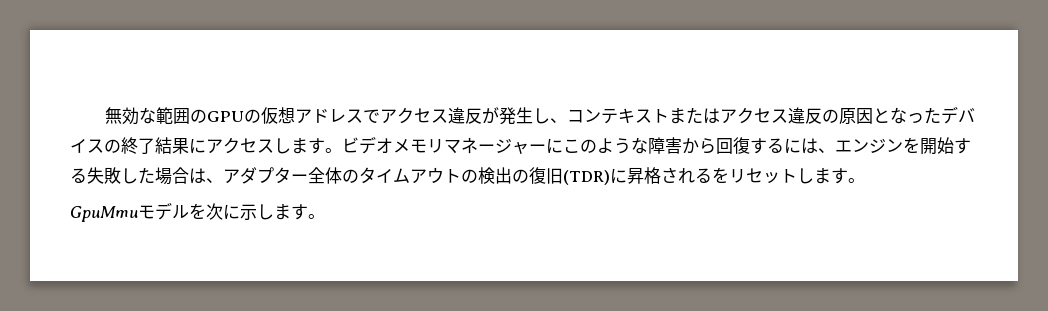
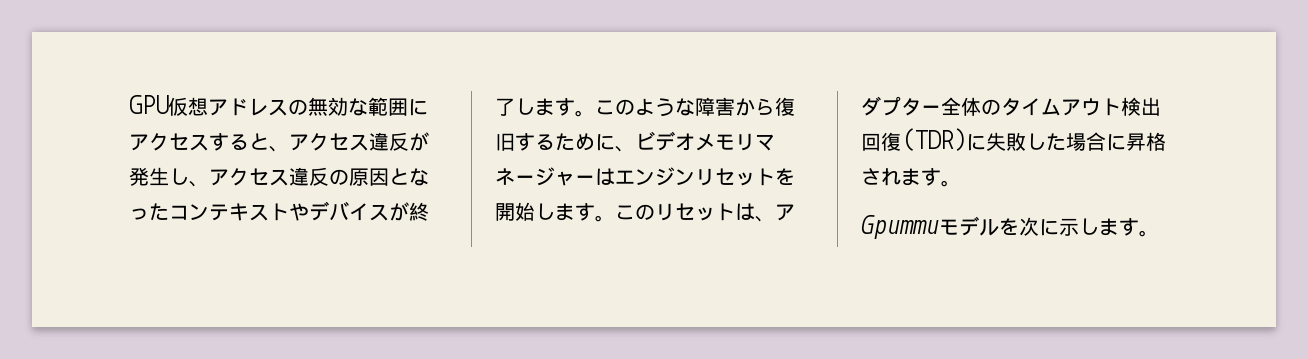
[105,107,381,125] 無効な範囲のGPUの仮想アドレスで -> [129,95,428,116] [129,133,289,152] GPU仮想アドレスの無効な範囲にアクセスすると、
[567,107,721,124] コンテキストまたは -> (209, 184) none
[941,106,976,124] [70,137,342,154] デバイスの終了結果にアクセスします。 -> [169,201,429,221] [495,97,795,117] [495,133,635,152] コンテキストやデバイスが終了します。このような障害から復旧するために、
[546,137,971,155] [70,167,189,185] にこのような障害から回復するには、エンジンを開始する失敗した場合 -> [595,167,795,186] [495,202,735,222] はエンジンリセットを開始します。このリセット
[461,167,814,185] の検出の復旧(TDR)に昇格されるをリセットし -> [1121,97,1161,116] [861,128,1166,151] [861,168,901,186] 検出回復(TDR)に失敗した場合に昇格され
[70,206,138,222] GpuMmu -> [861,215,939,239] Gpummu

